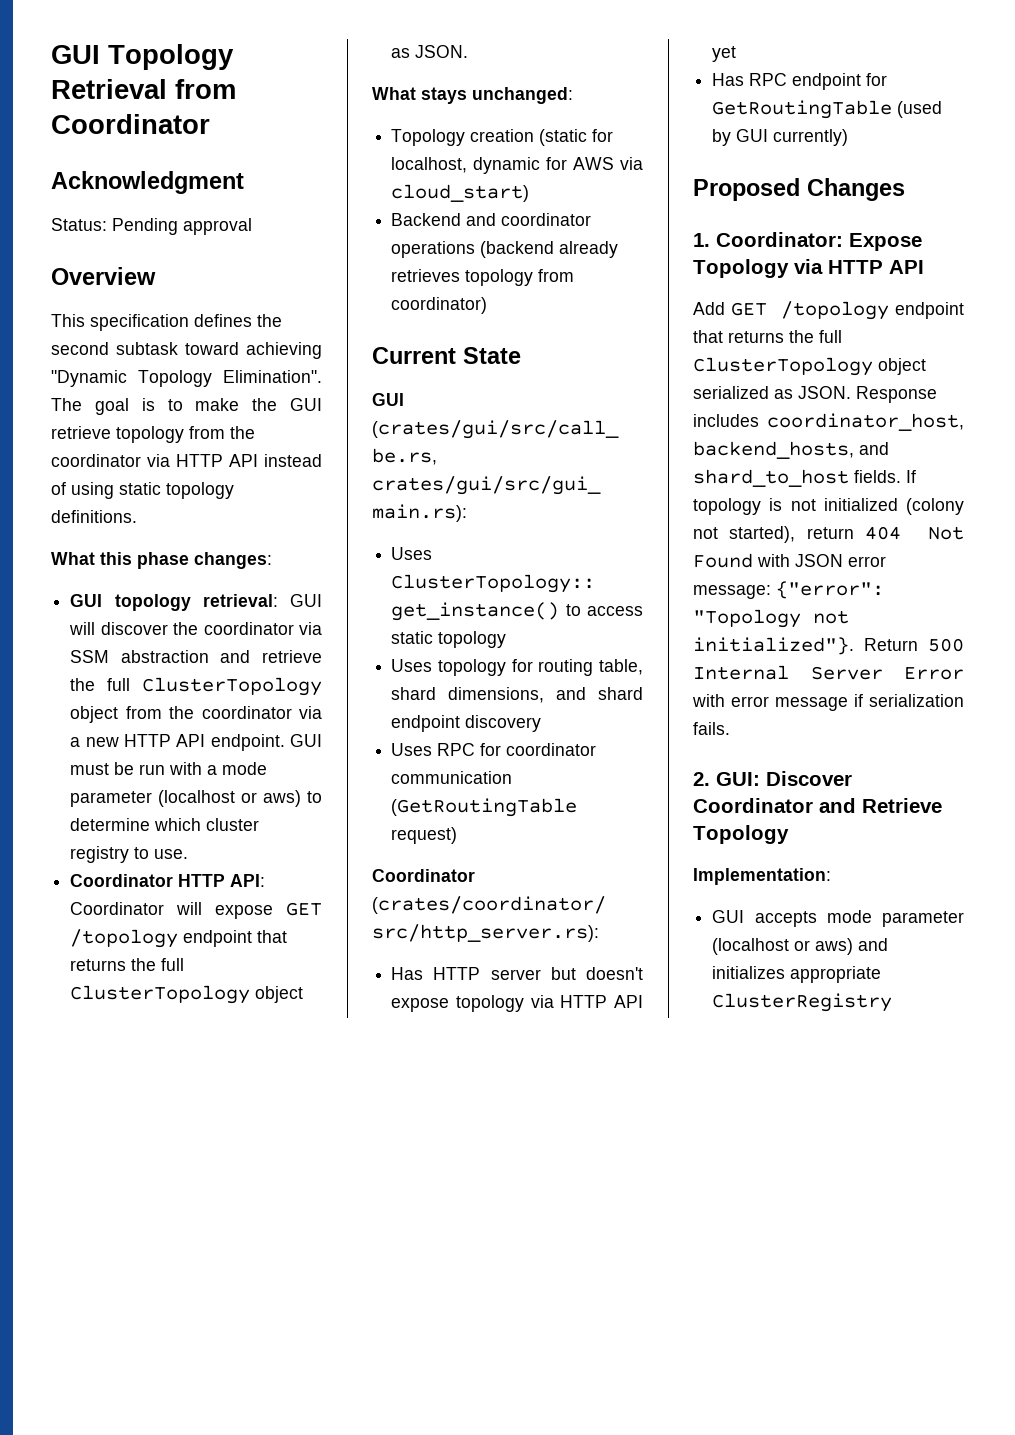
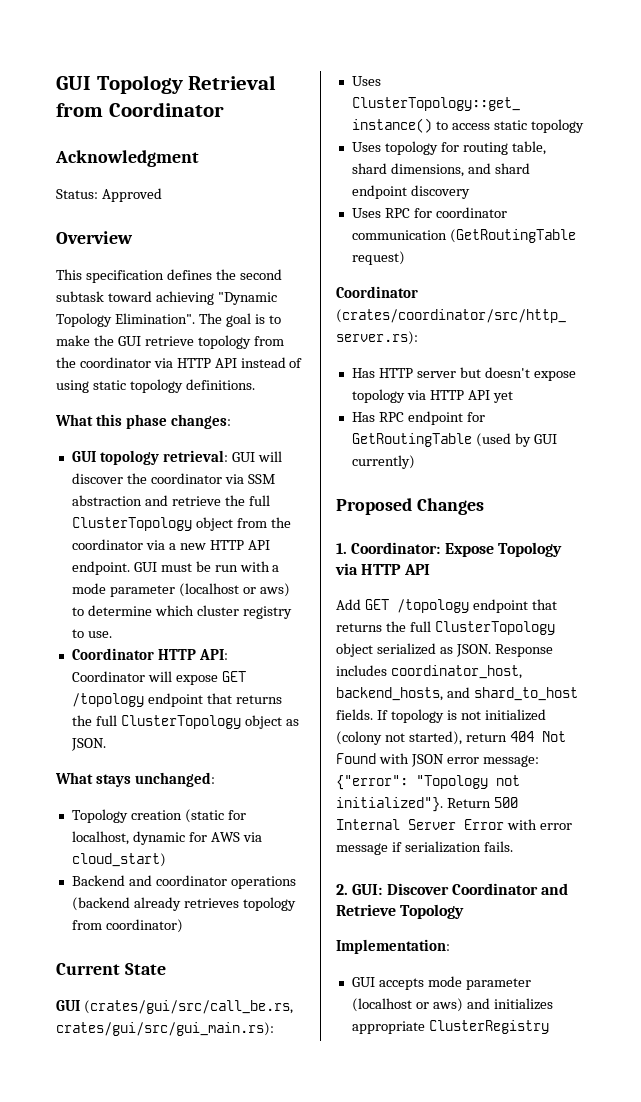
[112,218,252,235] Pending approval -> [101,188,162,202] Approved

